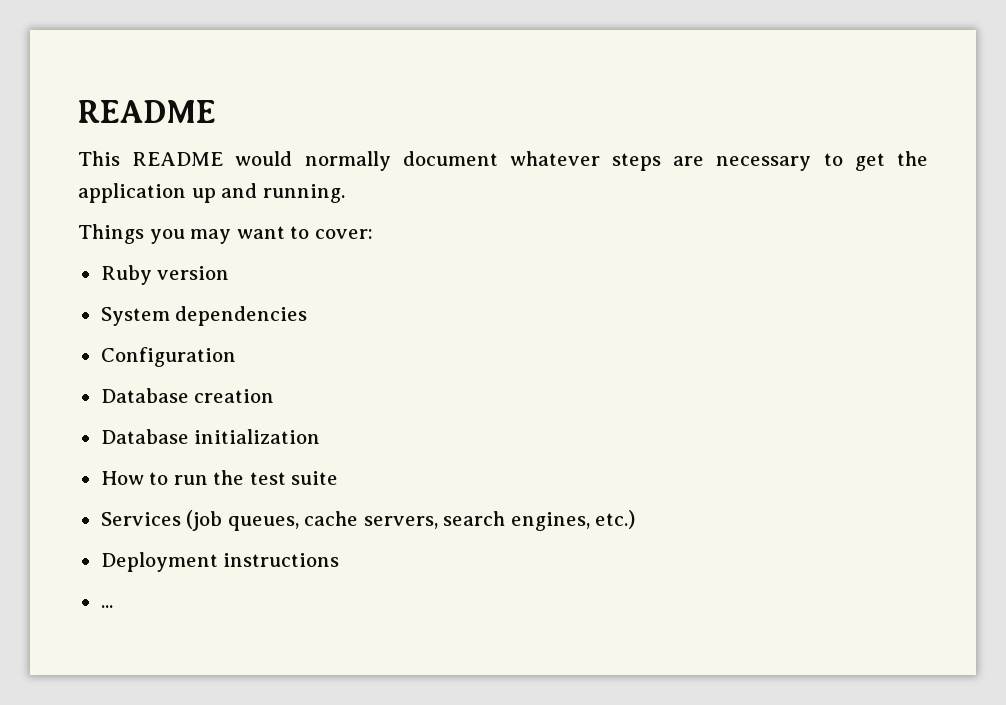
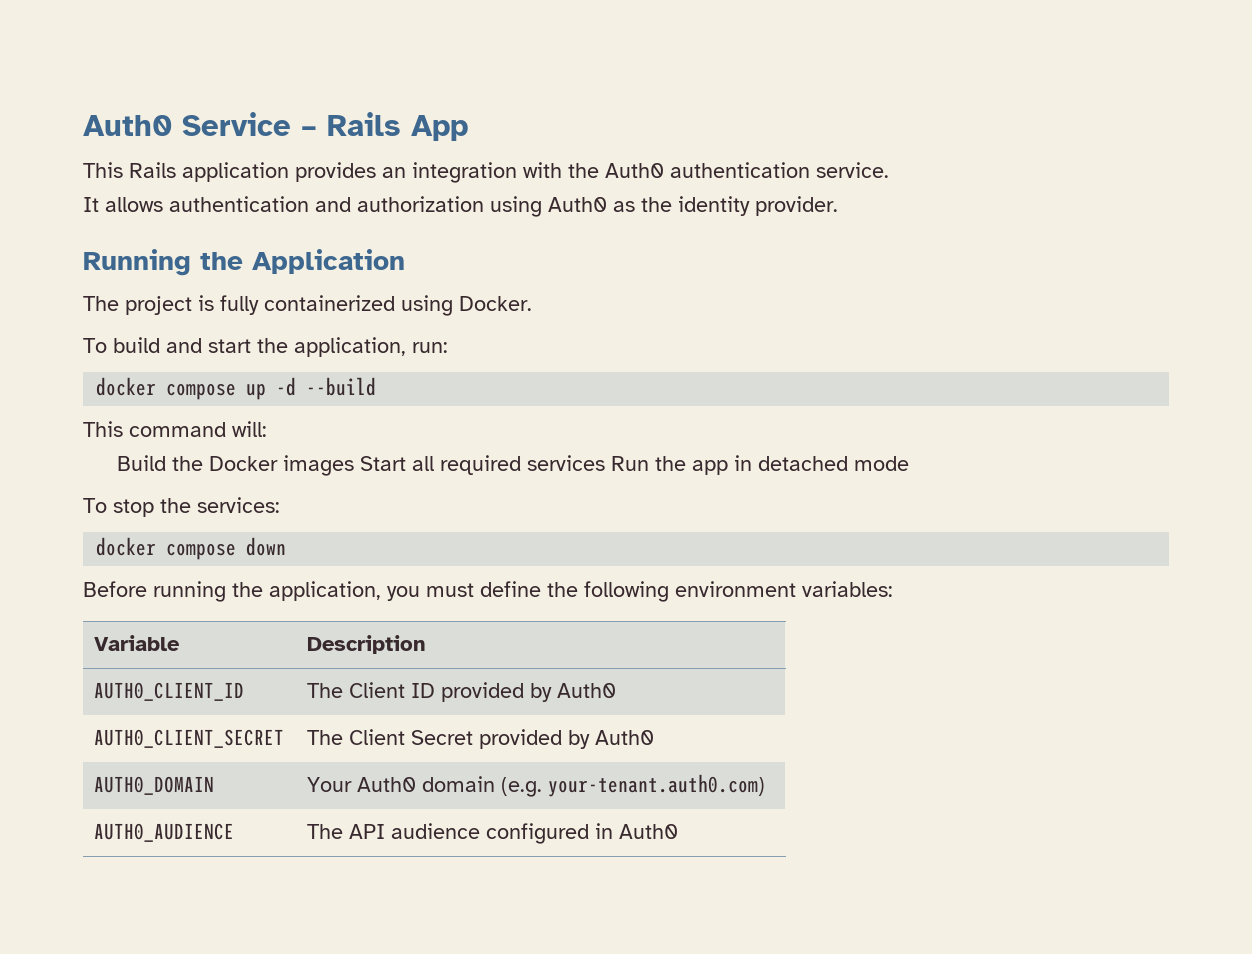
[78,100,216,123] [78,151,928,171] [78,183,345,203] [78,224,373,244] [100,265,230,285] [100,306,308,326] [100,347,236,367] [100,388,275,403] [100,429,321,444] [100,470,339,485] [100,510,636,531] [100,552,340,572] [100,605,113,608] README // This README would normally document whatever steps are necessary to get the application up and running. // Things you may want to cover: // Ruby version // System dependencies // Configuration // Database creation // Database initialization // How to run the test suite // Services (job queues, cache servers, search engines, etc.) // Deployment instructions // ... -> [83,112,468,141] [83,162,889,183] [83,196,838,217] [83,249,405,276] [83,295,532,316] [83,337,448,357] [96,377,377,400] [83,421,267,437] [116,455,909,476] [83,497,280,517] [96,537,287,560] [83,581,893,602] [94,635,181,651] [307,635,427,654] [94,682,245,701] [307,682,617,702] [94,729,285,748] [307,729,655,749] [94,776,215,795] [307,774,766,797] [94,823,235,842] [307,823,679,844] Auth0 Service – Rails App // This Rails application provides an integration with the Auth0 authentication service. // It allows authentication and authorization using Auth0 as the identity provider. // Running the Application // The project is fully containerized using Docker. // To build and start the application, run: // docker compose up -d --build // This command will: // Build the Docker images Start all required services Run the app in detached mode // To stop the services: // docker compose down // Before running the application, you must define the following environment variables: // Variable | Description // AUTH0_CLIENT_ID | The Client ID provided by Auth0 // AUTH0_CLIENT_SECRET | The Client Secret provided by Auth0 // AUTH0_DOMAIN | Your Auth0 domain (e.g. your-tenant.auth0.com) // AUTH0_AUDIENCE | The API audience configured in Auth0

